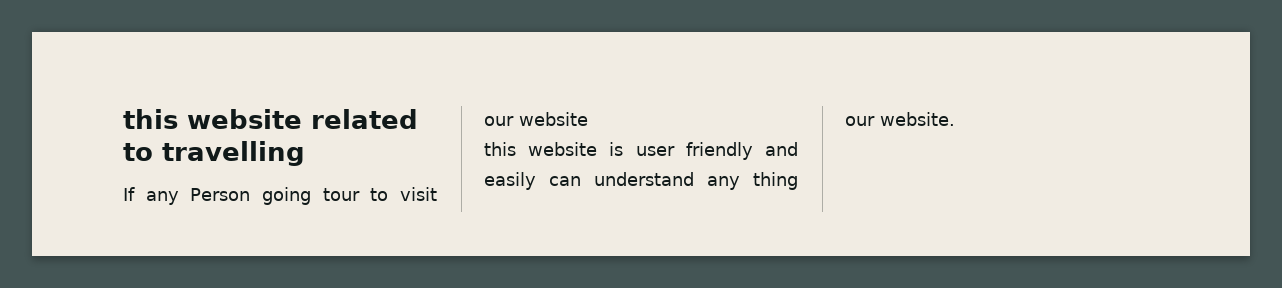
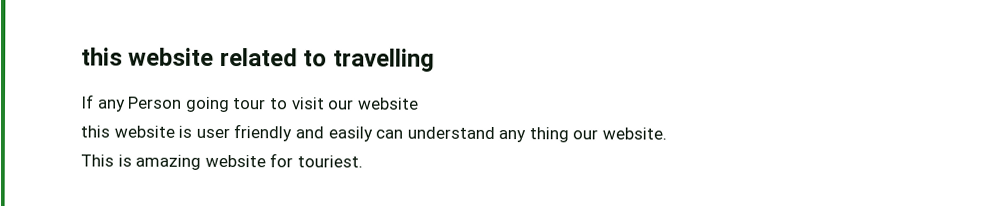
(955, 119) none -> [80,153,363,170] // This is amazing website for touriest.

